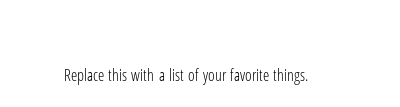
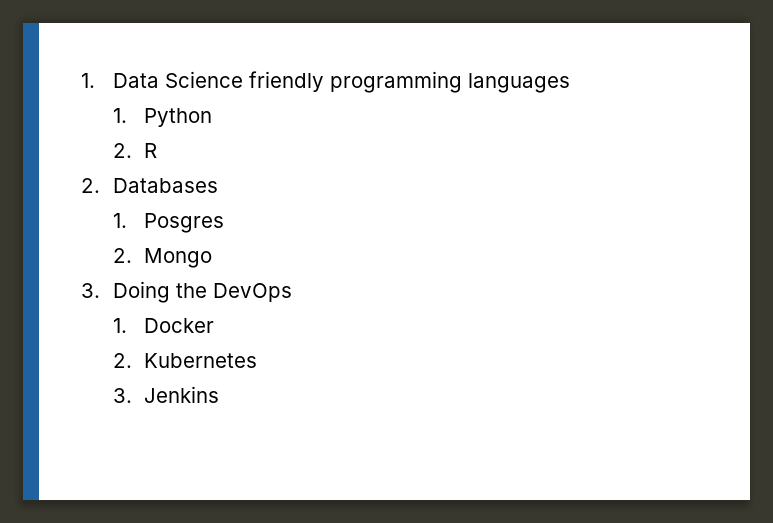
[64,68,309,85] Replace this with a list of your favorite things. -> [81,71,570,93] [112,108,213,127] [112,143,158,158] [81,178,218,193] [112,213,225,233] [112,248,213,268] [81,281,292,303] [112,318,215,333] [112,353,258,368] [112,386,220,403] 1. Data Science friendly programming languages // 1. Python // 2. R // 2. Databases // 1. Posgres // 2. Mongo // 3. Doing the DevOps // 1. Docker // 2. Kubernetes // 3. Jenkins

